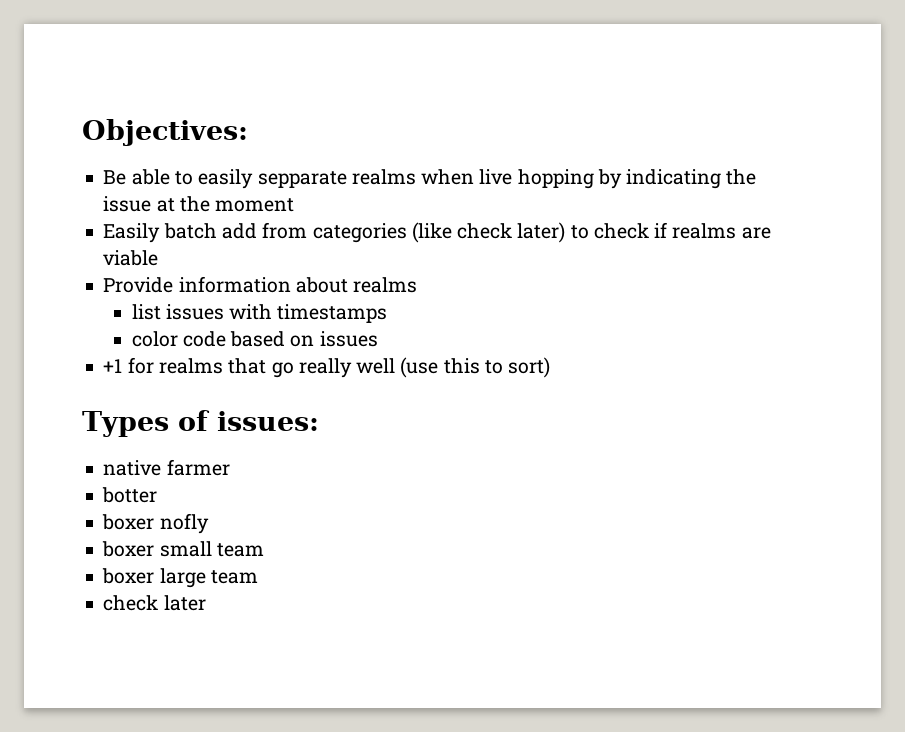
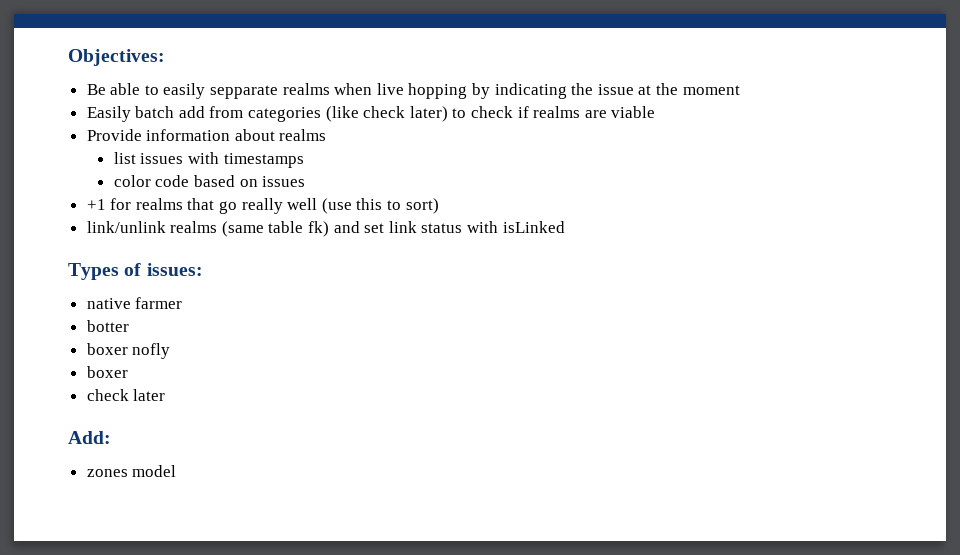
(551, 367) none -> [86,221,565,237] // link/unlink realms (same table fk) and set link status with isLinked
[159,541,264,557] [102,568,258,588] small team // boxer large team -> (128, 372) none
(206, 603) none -> [68,431,111,444] [86,465,177,477] // Add: // zones model

